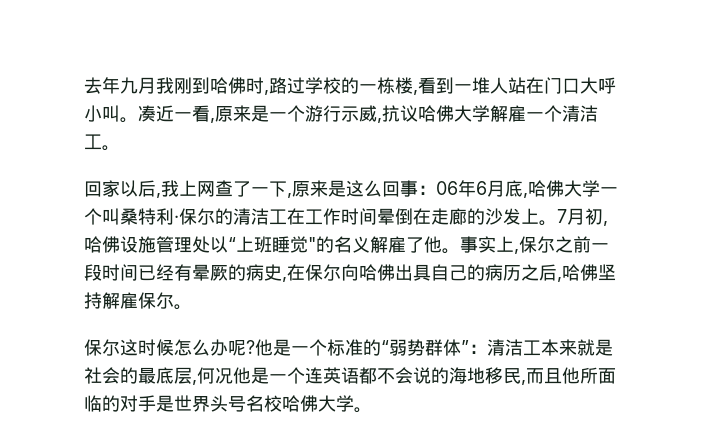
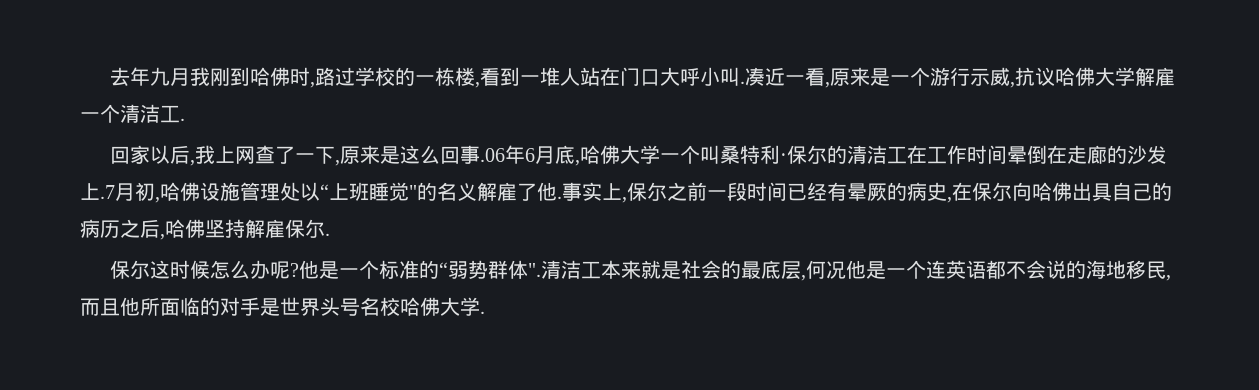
[120,117,138,123] 。 -> [740,81,746,84] .
[102,145,120,151] 。 -> [180,118,185,121] .
[418,181,458,195] ：06 -> [480,148,506,162] .06
[539,209,567,226] 。7 -> [100,185,115,199] .7
[442,248,460,254] 。 -> [557,196,562,199] .
[174,304,192,310] 。 -> [325,233,330,236] .
[461,340,487,354] ”： -> [528,263,542,277] ".
[354,407,372,413] 。 -> [480,311,485,314] .

